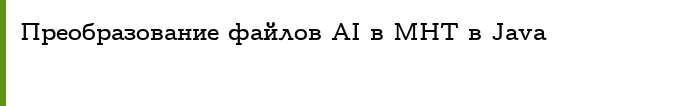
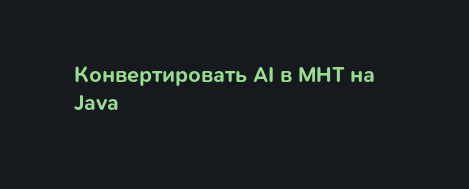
[20,22,322,45] Преобразование файлов -> [74,65,247,86] Конвертировать
[468,29,482,40] в -> [350,70,375,82] на

